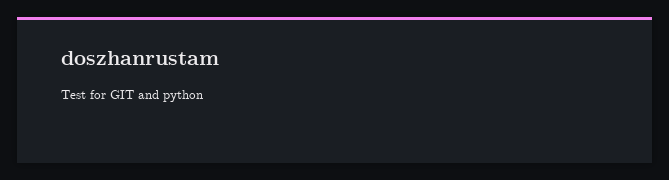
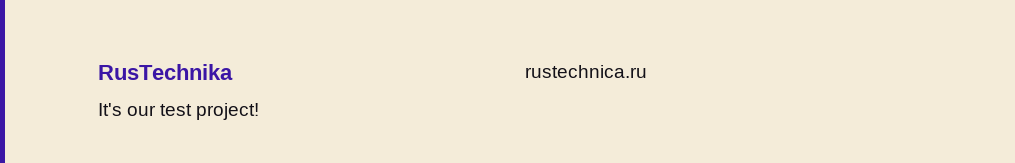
[61,51,219,65] [61,90,203,102] doszhanrustam // Test for GIT and python -> [98,64,233,80] [98,103,260,120] [525,65,647,78] RusTechnika // It's our test project! // rustechnica.ru

